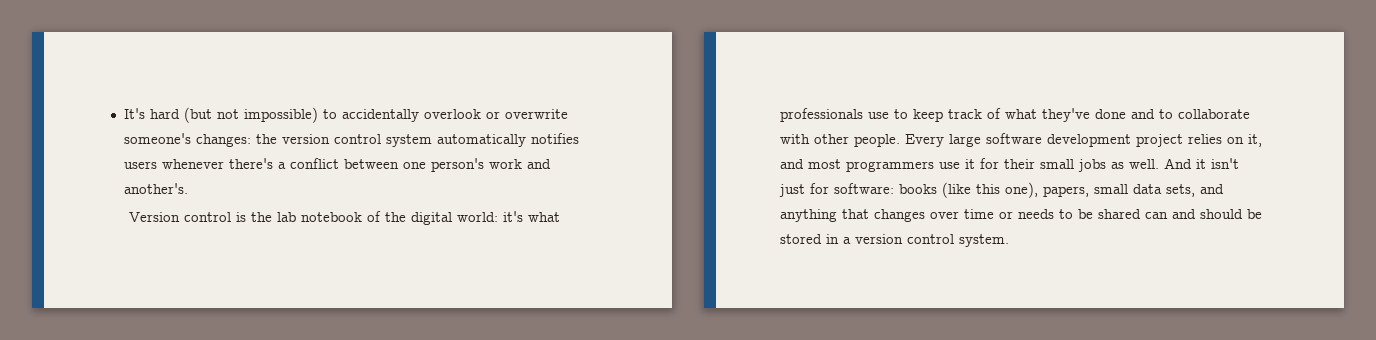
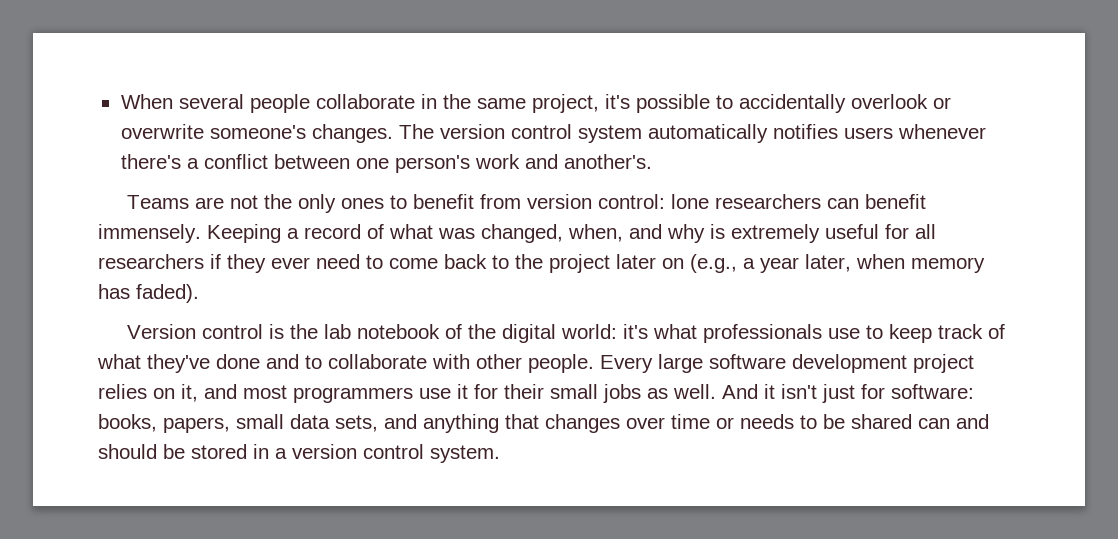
[123,107,318,123] It's hard (but not impossible) -> [120,94,710,113] When several people collaborate in the same project, it's possible
[195,134,277,147] changes: the -> [311,124,434,143] changes. The
(188, 188) none -> [127,194,927,213] [98,224,936,243] [98,254,985,273] [98,284,199,303] // Teams are not the only ones to benefit from version control: lone researchers can benefit immensely. Keeping a record of what was changed, when, and why is extremely useful for all researchers if they ever need to come back to the project later on (e.g., a year later, when memory has faded).
[899,182,1038,198] books (like this one), -> [98,414,157,432] books,

